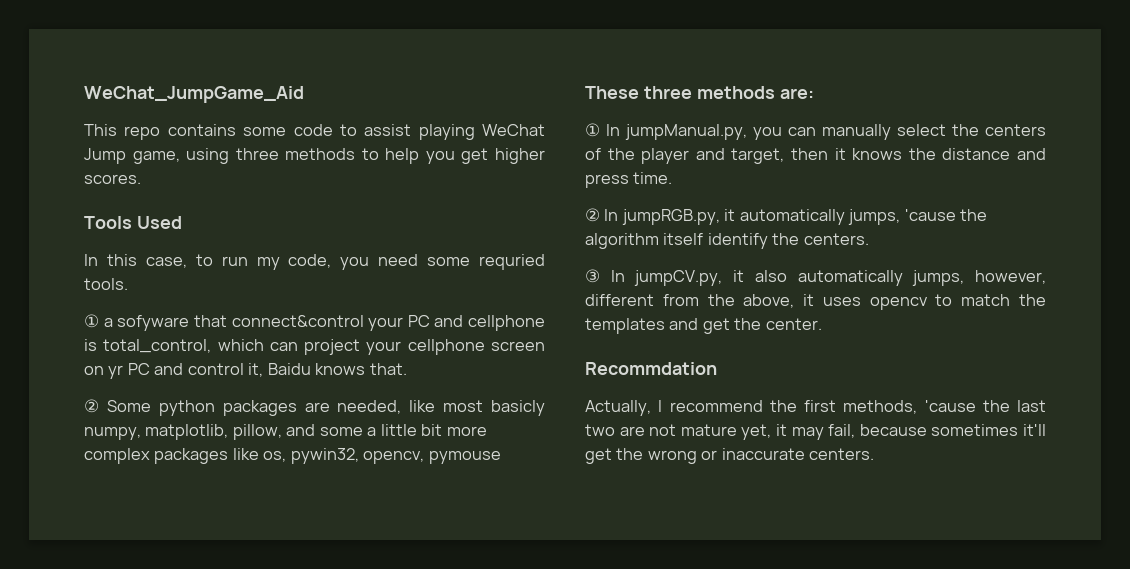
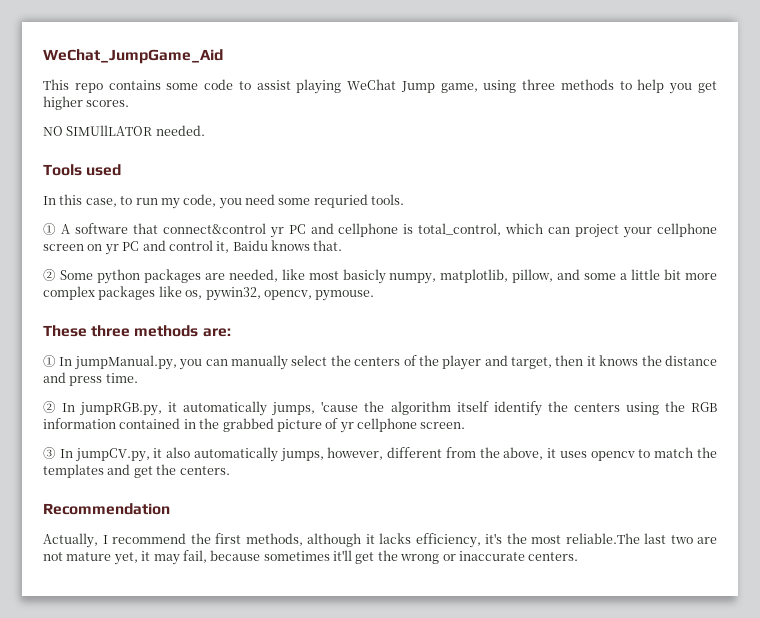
(141, 179) none -> [43,125,205,136] // NO SIMUllLATOR needed.
[136,216,182,229] Used -> [86,164,122,176] used
[103,315,190,331] a sofyware -> [60,223,128,234] A software
[368,317,404,331] your -> [269,227,284,238] yr
[428,451,501,464] pymouse -> [315,290,375,301] pymouse.
[803,233,869,245] centers. -> [573,401,718,415] [43,418,466,433] centers using the RGB information contained in the grabbed picture of yr cellphone screen.
[765,318,822,330] [585,362,717,375] center. // Recommdation -> [179,466,230,475] [43,503,170,515] centers. // Recommendation
[924,400,1010,412] 'cause the -> [307,533,640,548] although it lacks efficiency, it's the most reliable.The

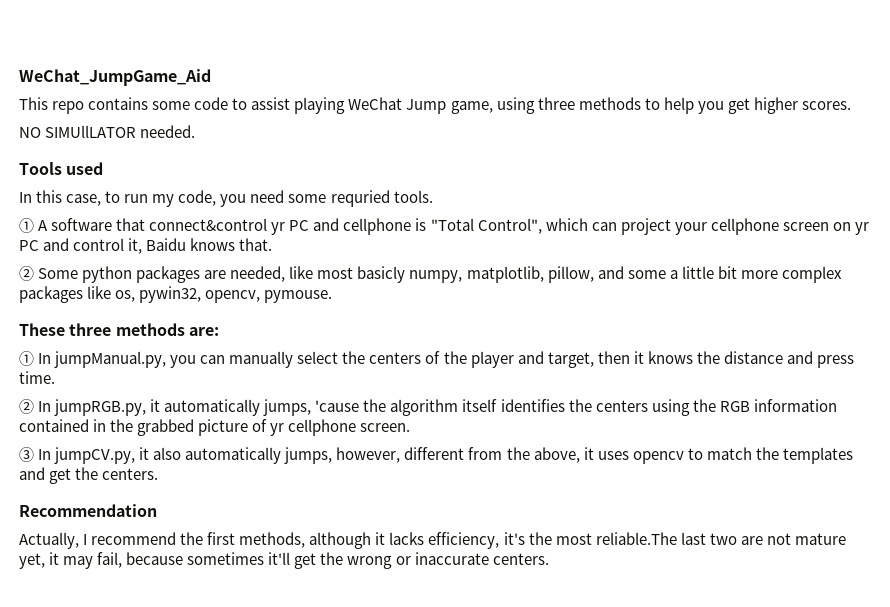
[418,223,502,236] total_control, -> [430,218,542,234] "Total Control",
[493,401,542,416] identify -> [500,399,565,412] identifies

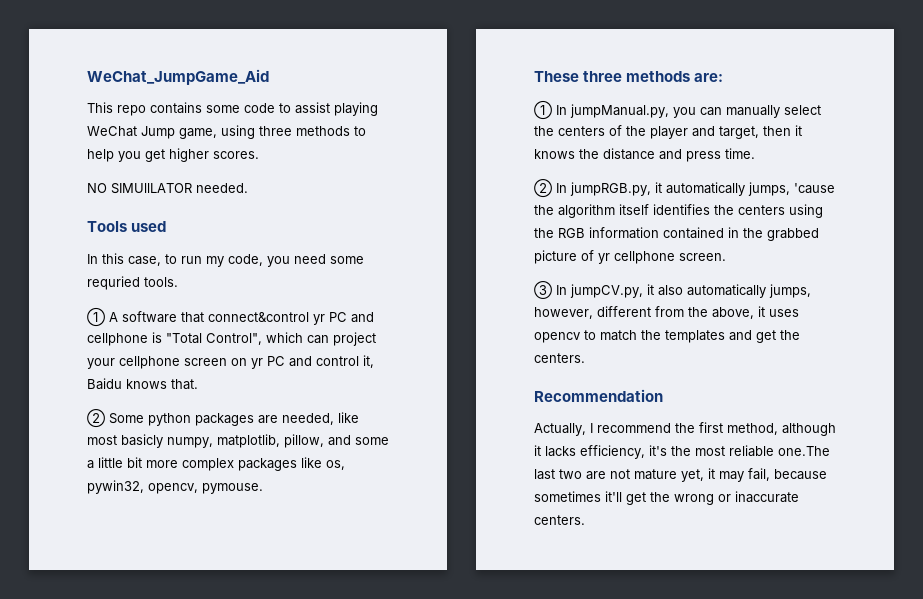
[239,532,306,548] methods, -> [727,423,778,435] method,
[595,532,677,545] reliable.The -> [729,445,830,457] reliable one.The

